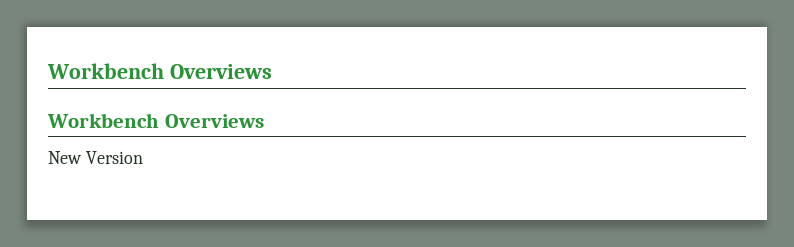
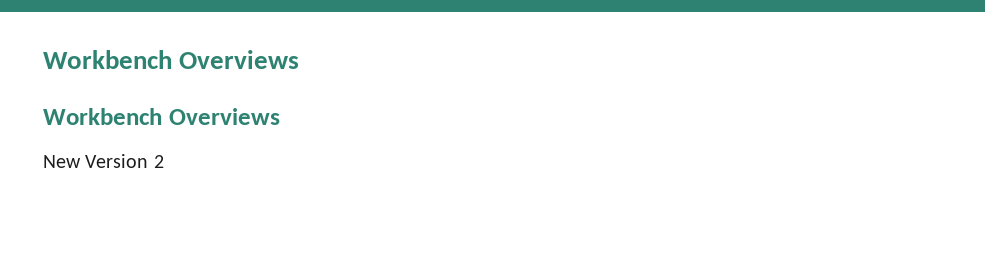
(143, 157) none -> [153,155,164,168] 2

